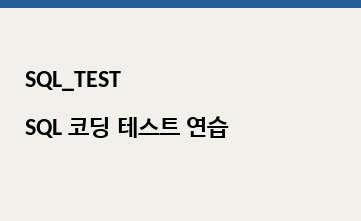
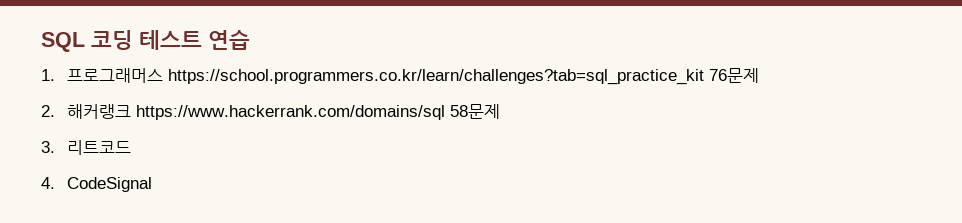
[25,71,121,91] SQL_TEST // -> (41, 42) none
(230, 127) none -> [41,68,759,85] [41,104,500,120] [41,140,131,155] [41,177,152,192] // 1. 프로그래머스 https://school.programmers.co.kr/learn/challenges?tab=sql_practice_kit 76문제 // 2. 해커랭크 https://www.hackerrank.com/domains/sql 58문제 // 3. 리트코드 // 4. CodeSignal

